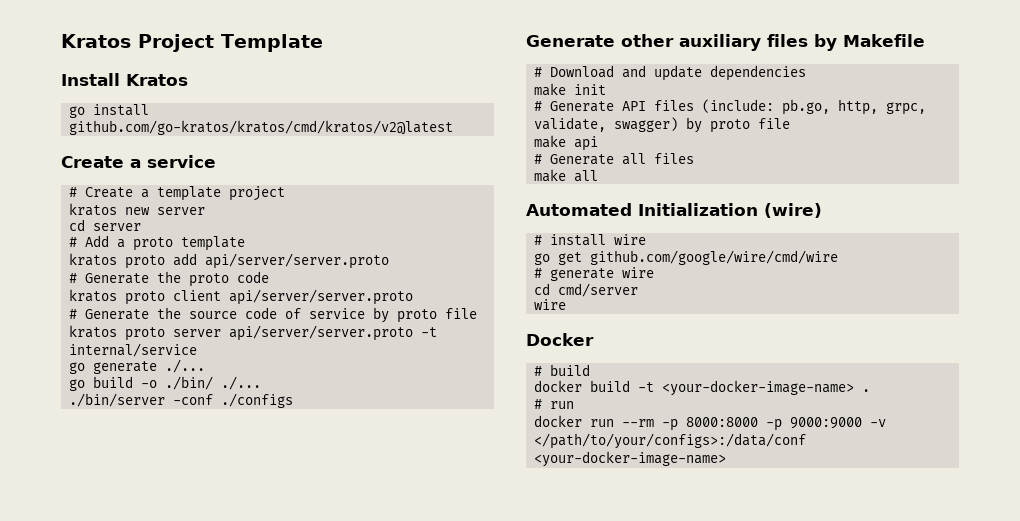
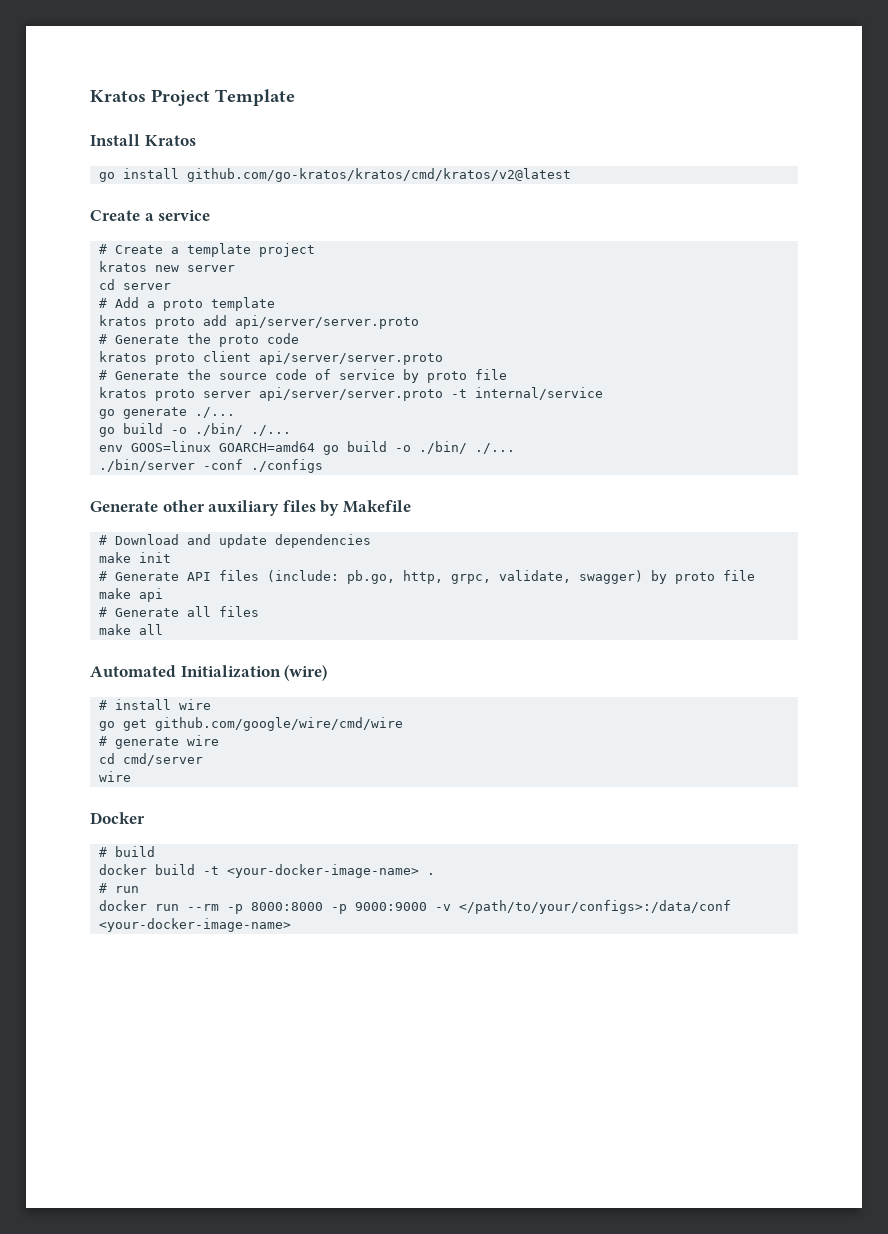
(261, 383) none -> [98,441,515,455] // env GOOS=linux GOARCH=amd64 go build -o ./bin/ ./...

